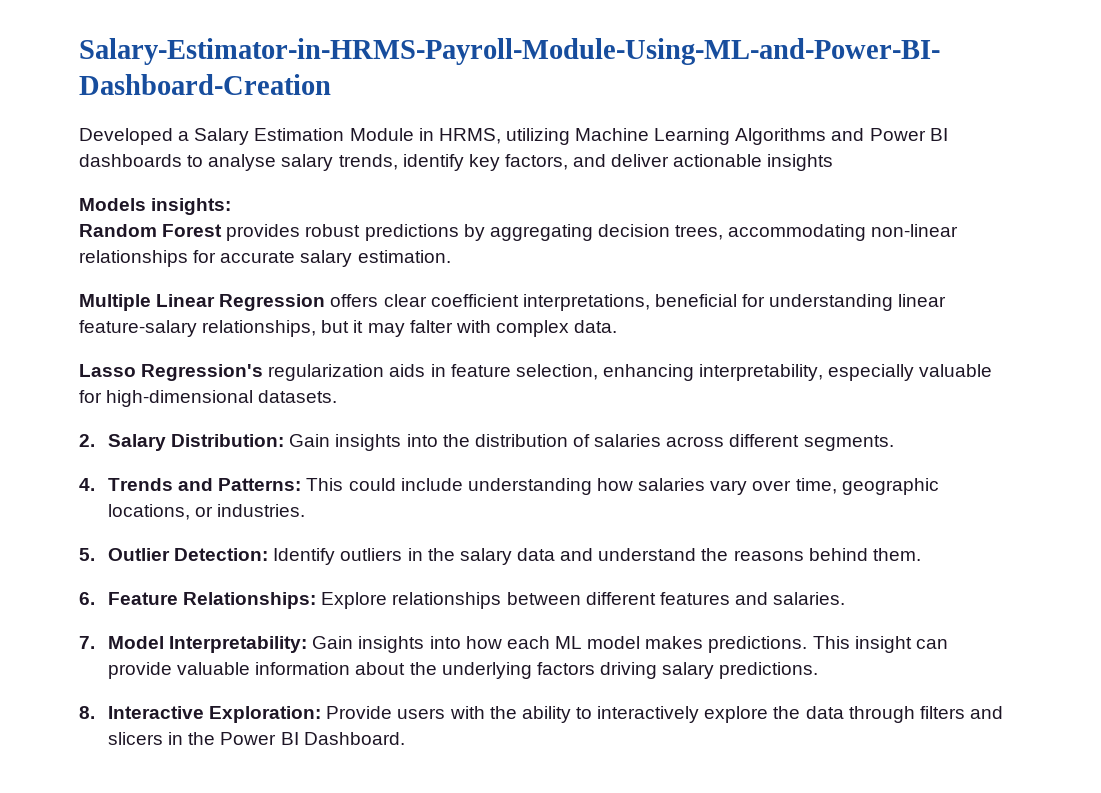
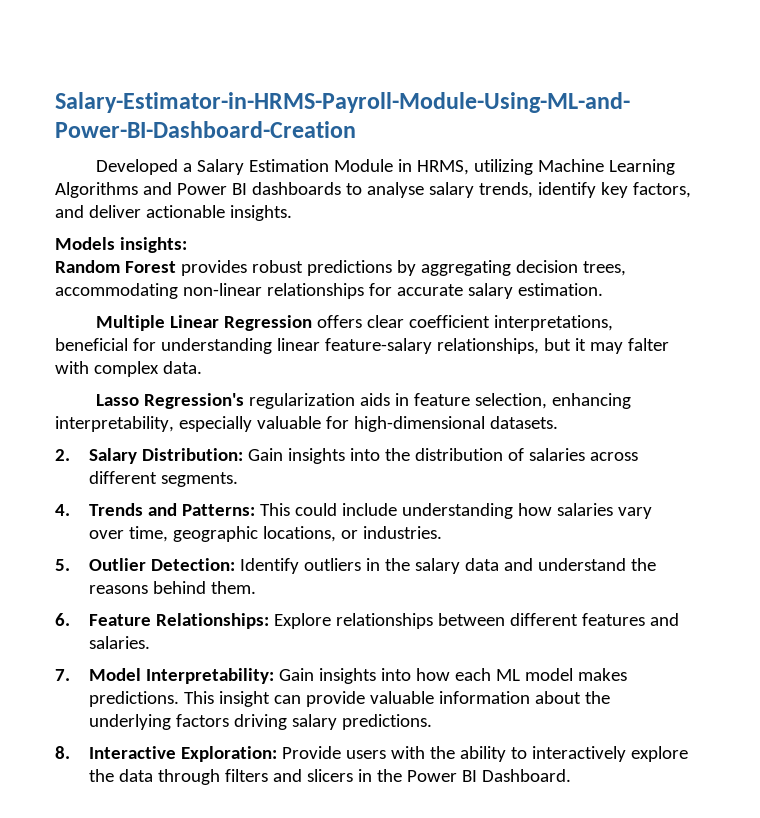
[767,154,834,171] insights -> [229,205,292,221] insights.

